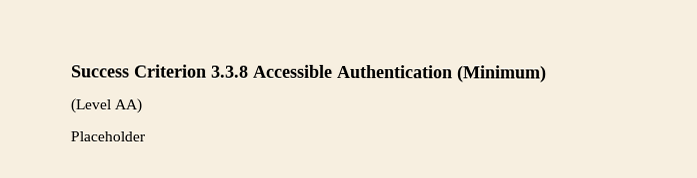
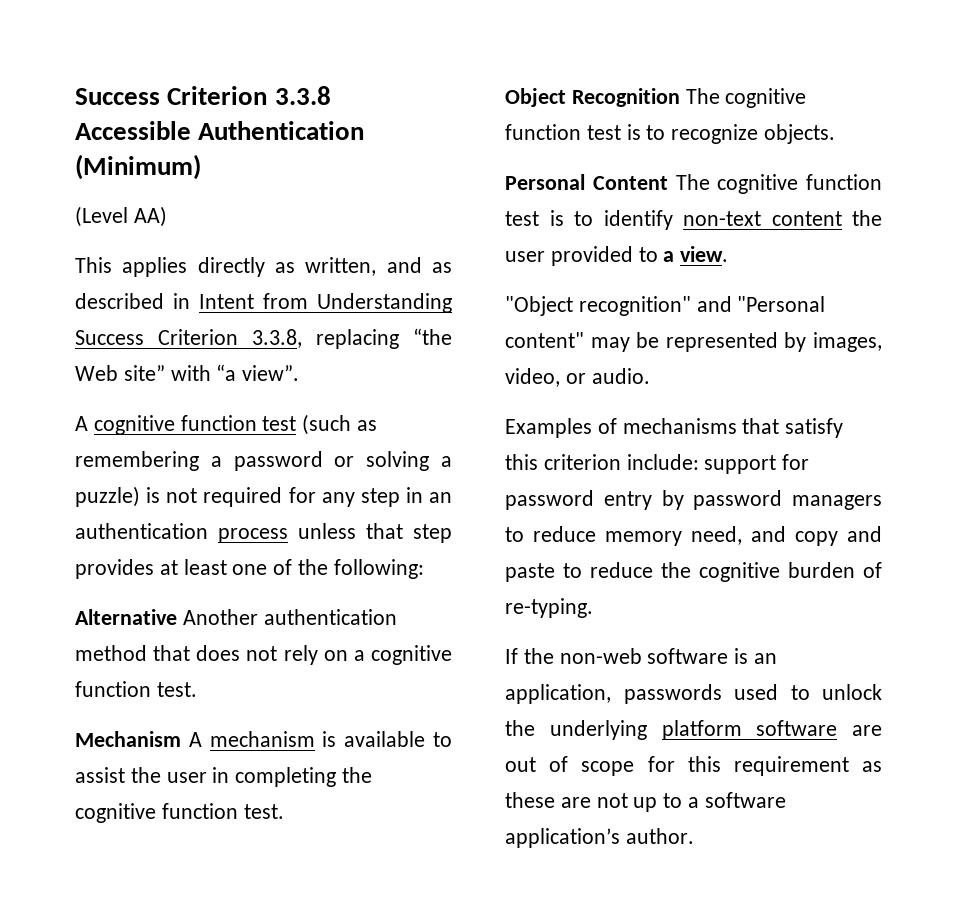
[70,131,146,142] Placeholder -> [75,257,452,277] [75,293,452,313] [75,328,452,349] [75,364,300,381] [75,414,378,435] [75,451,452,471] [75,486,452,507] [75,523,452,543] [75,559,424,579] [75,609,397,625] [75,645,452,665] [75,681,197,697] [75,731,452,747] [75,767,373,787] [75,803,284,823] [505,88,807,108] [505,124,836,144] [505,174,882,194] [505,210,882,230] [505,246,729,266] [505,296,826,316] [505,332,882,352] [505,368,650,387] [505,418,844,438] [505,454,810,474] [505,490,882,510] [505,526,882,546] [505,562,882,582] [505,598,593,618] [505,648,778,664] [505,684,882,704] [505,720,882,740] [505,756,882,776] [505,792,786,812] [505,828,694,848] This applies directly as written, and as described in Intent from Understanding Success Criterion 3.3.8, replacing “the Web site” with “a view”. // A cognitive function test (such as remembering a password or solving a puzzle) is not required for any step in an authentication process unless that step provides at least one of the following: // Alternative Another authentication method that does not rely on a cognitive function test. // Mechanism A mechanism is available to assist the user in completing the cognitive function test. // Object Recognition The cognitive function test is to recognize objects. // Personal Content The cognitive function test is to identify non-text content the user provided to a view. // "Object recognition" and "Personal content" may be represented by images, video, or audio. // Examples of mechanisms that satisfy this criterion include: support for password entry by password managers to reduce memory need, and copy and paste to reduce the cognitive burden of re-typing. // If the non-web software is an application, passwords used to unlock the underlying platform software are out of scope for this requirement as these are not up to a software application’s author.

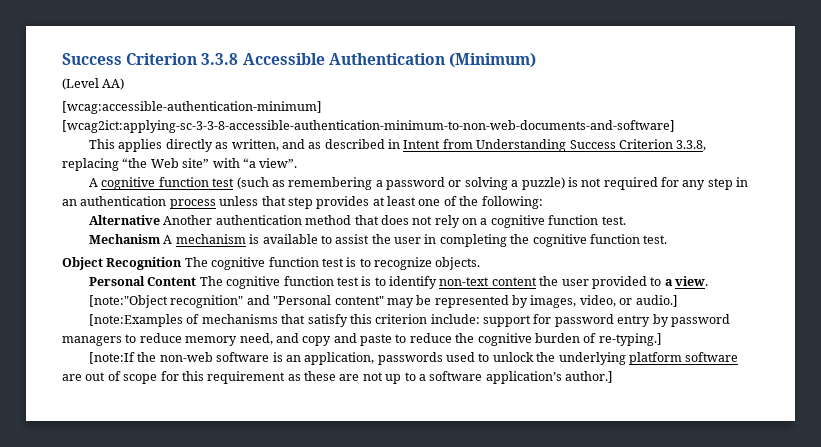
(167, 216) none -> [62,101,322,114] [62,120,675,133] // [wcag:accessible-authentication-minimum] [wcag2ict:applying-sc-3-3-8-accessible-authentication-minimum-to-non-web-documents-and-software]
[505,296,573,316] "Object -> [89,295,169,308] [note:"Object
[591,368,650,384] [505,418,592,438] audio. // Examples -> [635,295,678,307] [89,314,184,327] audio.] // [note:Examples
[505,598,593,618] [505,648,518,664] re-typing. // If -> [598,333,662,346] [89,352,136,364] re-typing.] // [note:If
[625,828,694,844] author. -> [565,371,613,383] author.]

